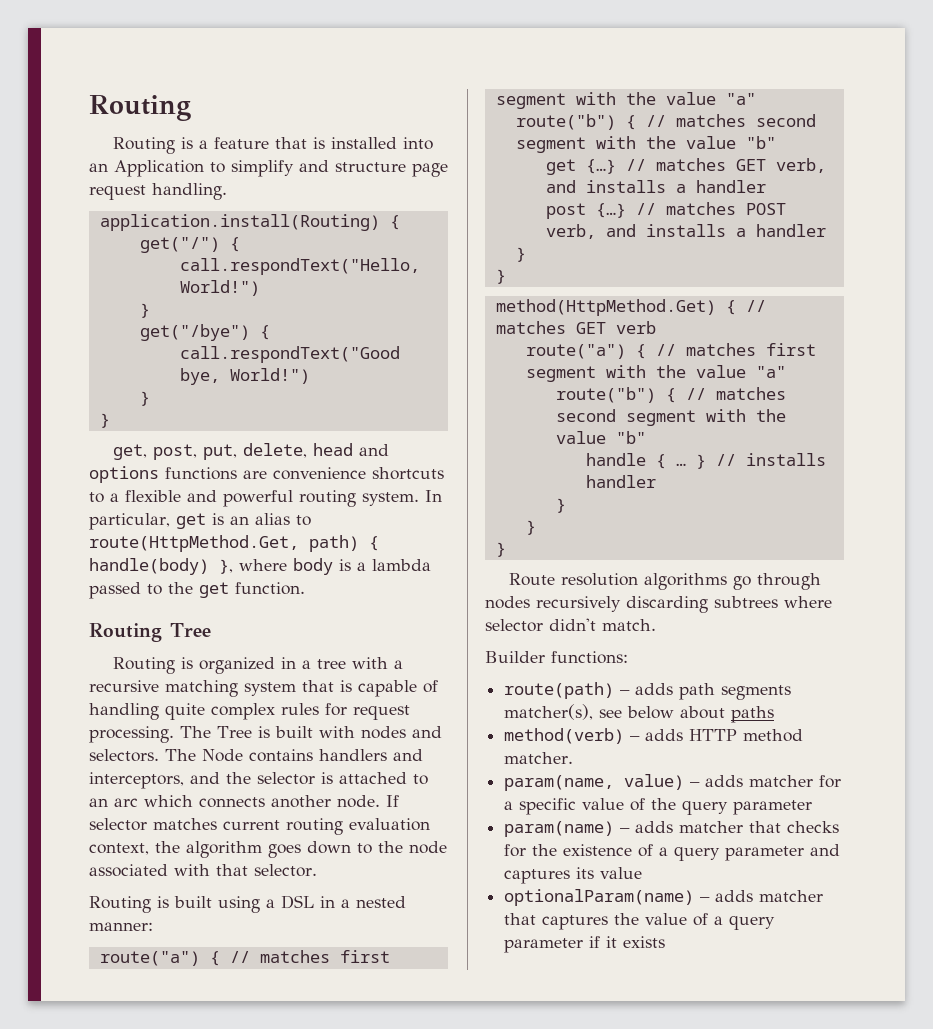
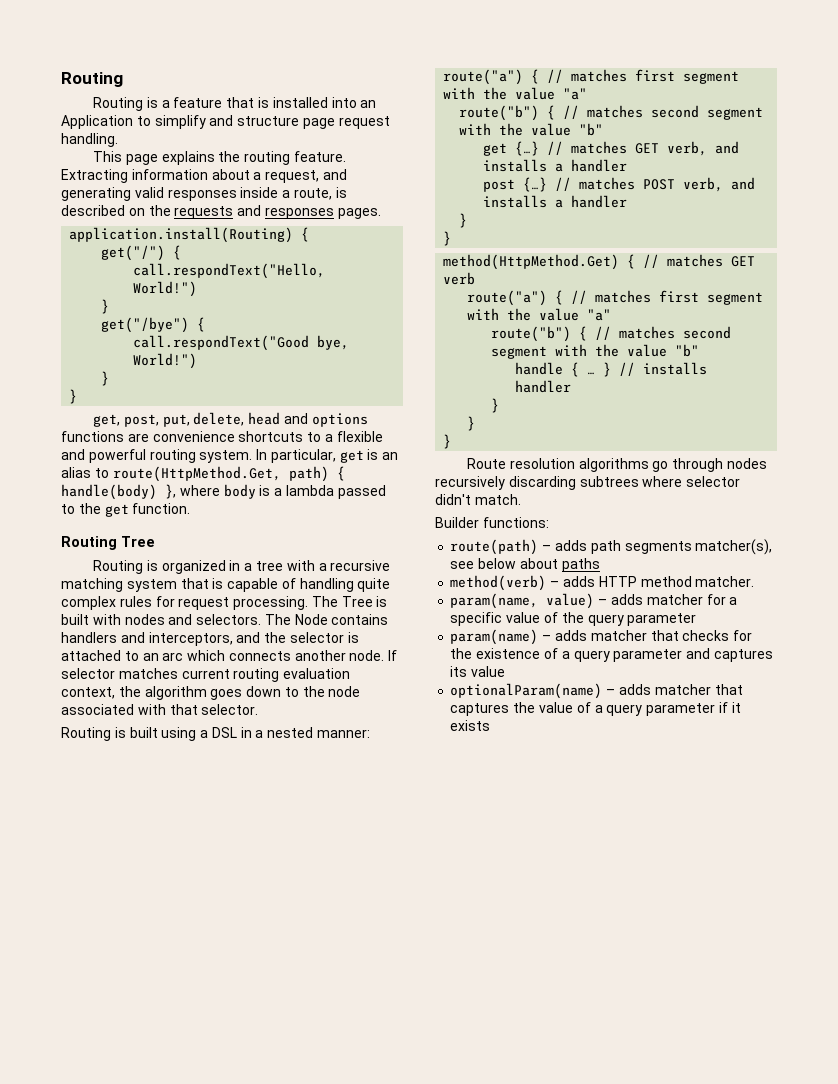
(227, 191) none -> [93,151,346,165] [61,169,347,183] [61,187,347,201] [61,205,381,219] // This page explains the routing feature. Extracting information about a request, and generating valid responses inside a route, is described on the requests and responses pages.

